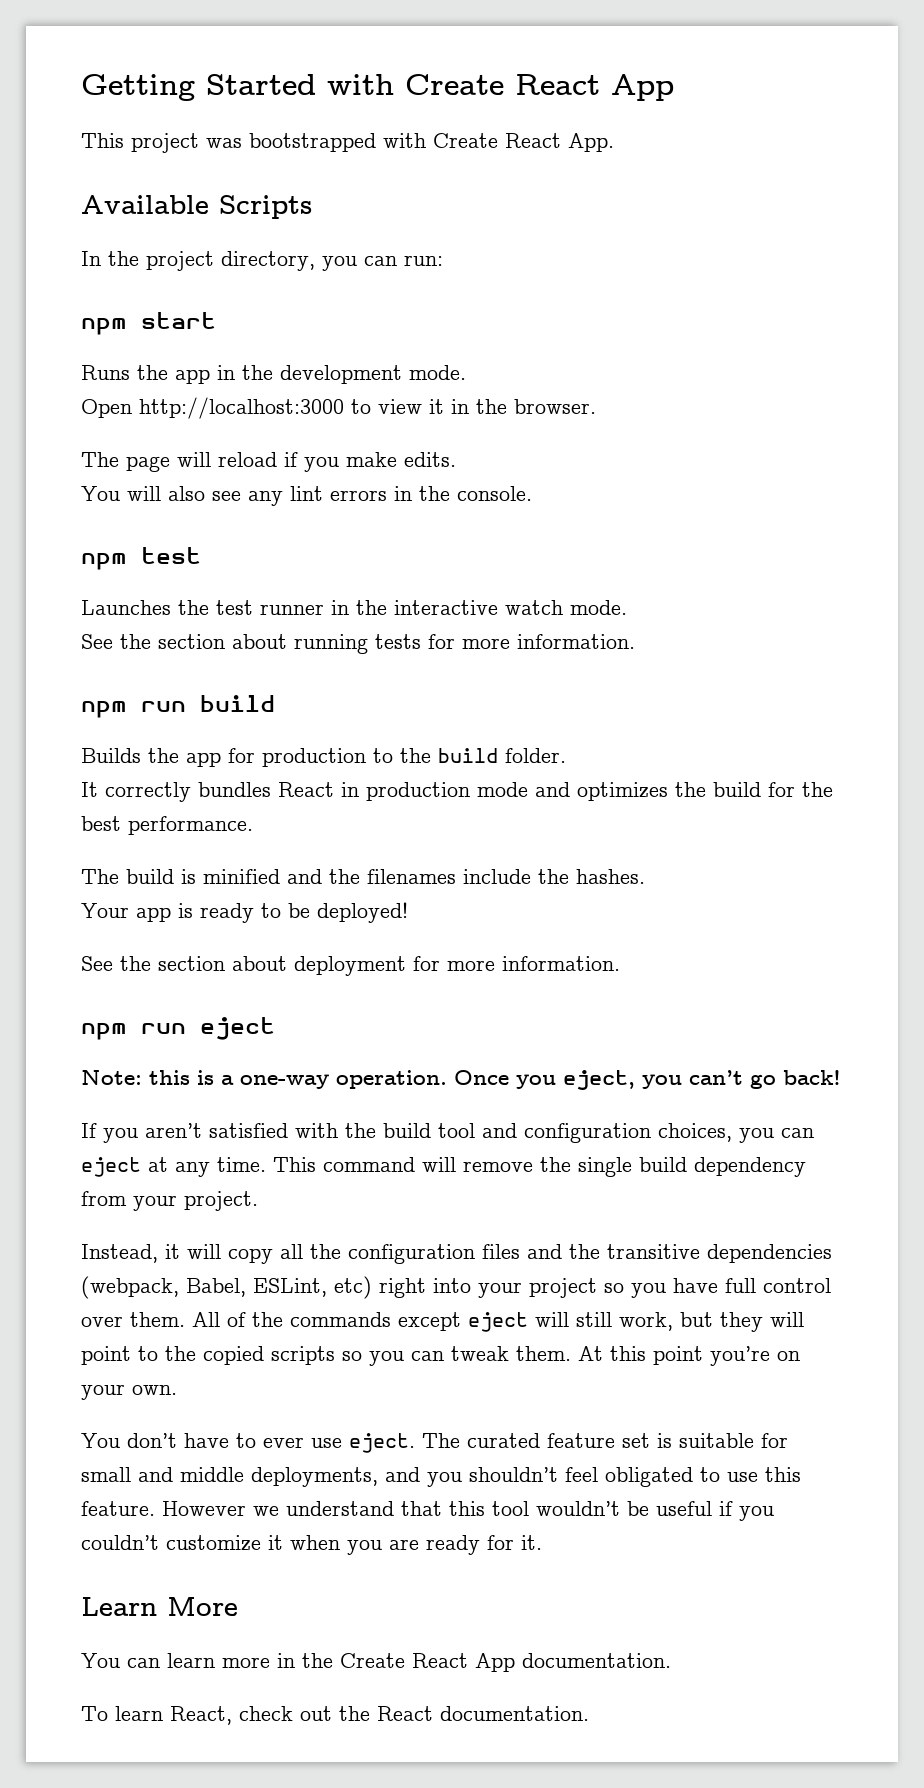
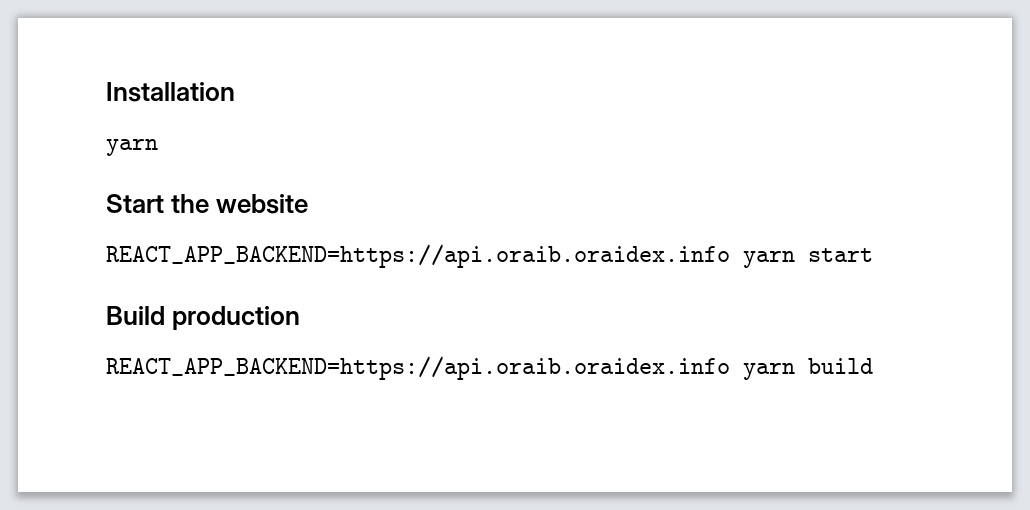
[81,74,674,101] [81,133,614,153] [81,195,312,219] [81,251,443,271] [81,312,216,335] [81,365,466,384] [81,397,596,419] [81,452,456,472] [81,486,532,506] [81,547,201,570] [81,600,627,615] [81,634,635,654] [81,695,275,718] [81,748,566,767] [81,782,833,802] [81,816,253,835] [81,869,645,884] [81,902,408,923] [81,956,620,976] [81,1017,275,1040] [81,1070,841,1090] [81,1123,814,1143] [81,1157,806,1177] [81,1191,258,1211] [81,1244,832,1264] [81,1276,831,1299] [81,1312,804,1332] [81,1346,800,1366] [81,1384,177,1400] [81,1433,788,1453] [81,1467,801,1487] [81,1501,774,1521] [81,1535,542,1555] [81,1597,238,1616] [81,1653,671,1672] [81,1706,589,1725] Getting Started with Create React App // This project was bootstrapped with Create React App. // Available Scripts // In the project directory, you can run: // npm start // Runs the app in the development mode. // Open http://localhost:3000 to view it in the browser. // The page will reload if you make edits. // You will also see any lint errors in the console. // npm test // Launches the test runner in the interactive watch mode. // See the section about running tests for more information. // npm run build // Builds the app for production to the build folder. // It correctly bundles React in production mode and optimizes the build for the best performance. // The build is minified and the filenames include the hashes. // Your app is ready to be deployed! // See the section about deployment for more information. // npm run eject // Note: this is a one-way operation. Once you eject, you can’t go back! // If you aren’t satisfied with the build tool and configuration choices, you can eject at any time. This command will remove the single build dependency from your project. // Instead, it will copy all the configuration files and the transitive dependencies (webpack, Babel, ESLint, etc) right into your project so you have full control over them. All of the commands except eject will still work, but they will point to the copied scripts so you can tweak them. At this point you’re on your own. // You don’t have to ever use eject. The curated feature set is suitable for small and middle deployments, and you shouldn’t feel obligated to use this feature. However we understand that this tool wouldn’t be useful if you couldn’t customize it when you are ready for it. // Learn More // You can learn more in the Create React App documentation. // To learn React, check out the React documentation. -> [106,82,235,102] [106,139,158,156] [106,194,309,214] [106,244,873,268] [106,306,301,331] [106,356,873,380] Installation // yarn // Start the website // REACT_APP_BACKEND=https://api.oraib.oraidex.info yarn start // Build production // REACT_APP_BACKEND=https://api.oraib.oraidex.info yarn build

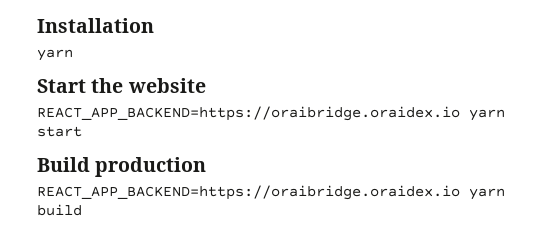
[106,244,730,268] REACT_APP_BACKEND=https://api.oraib.oraidex.info -> [37,106,460,121] REACT_APP_BACKEND=https://oraibridge.oraidex.io
[106,356,730,380] REACT_APP_BACKEND=https://api.oraib.oraidex.info -> [37,185,460,200] REACT_APP_BACKEND=https://oraibridge.oraidex.io

